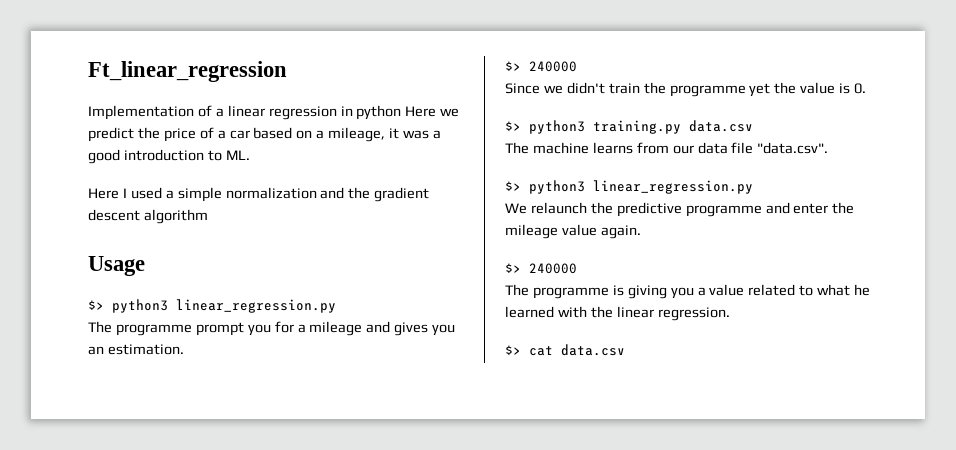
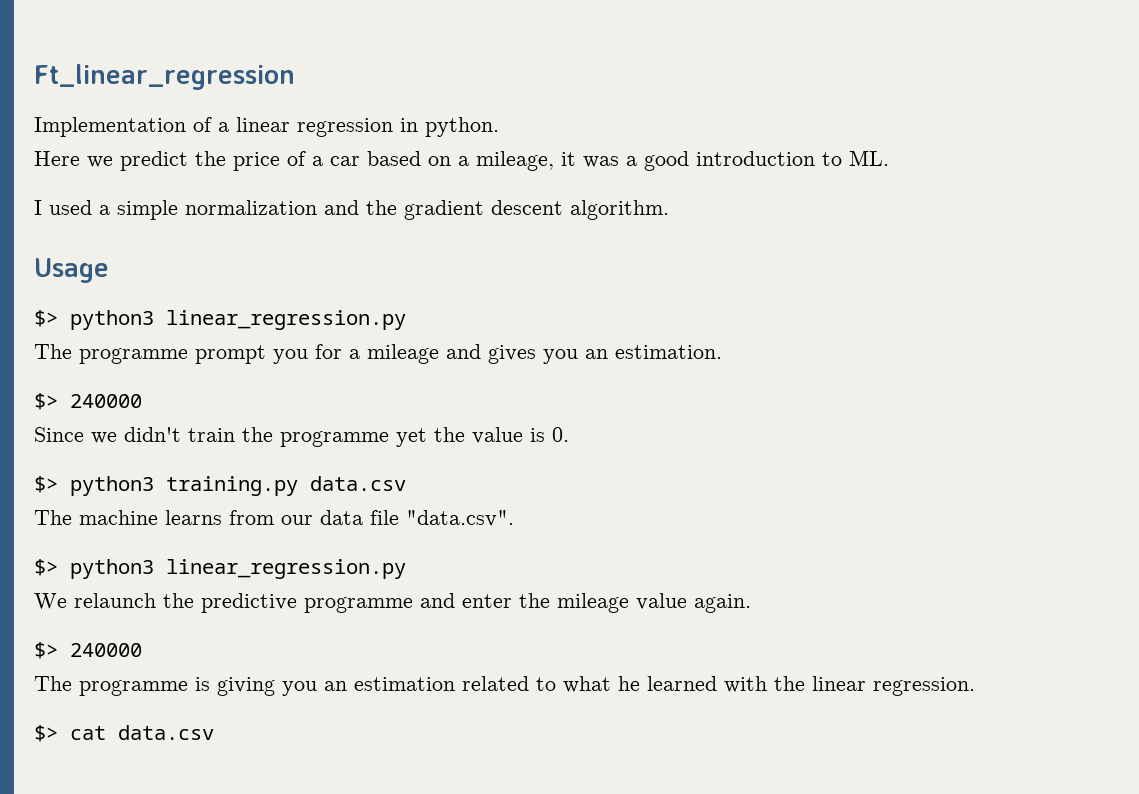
[356,105,402,120] python -> [425,117,499,137] python. //
[88,188,119,199] Here -> (889, 158) none
[143,209,208,224] algorithm -> [570,200,669,220] algorithm.
[697,284,745,296] a value -> [324,677,455,691] an estimation

